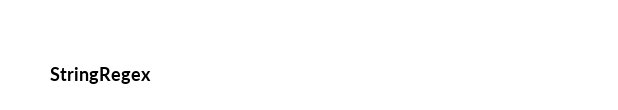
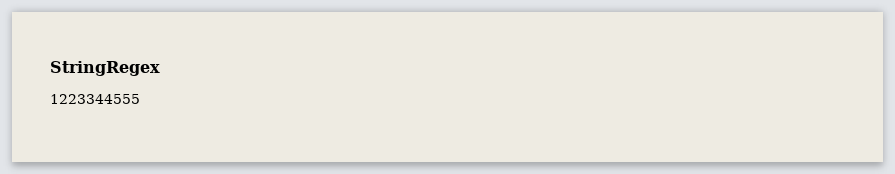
(151, 75) none -> [50,94,140,104] // 1223344555

